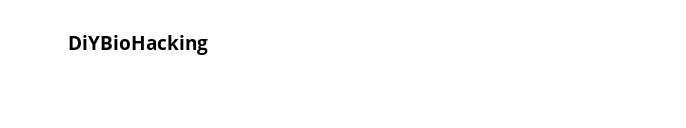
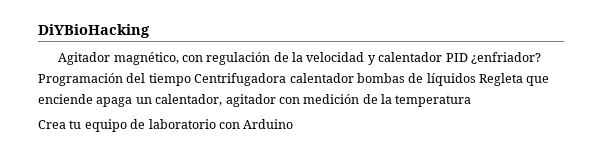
(208, 45) none -> [58,52,541,65] [38,73,550,86] [38,94,472,107] [38,119,294,132] // Agitador magnético, con regulación de la velocidad y calentador PID ¿enfriador? Programación del tiempo Centrifugadora calentador bombas de líquidos Regleta que enciende apaga un calentador, agitador con medición de la temperatura // Crea tu equipo de laboratorio con Arduino

